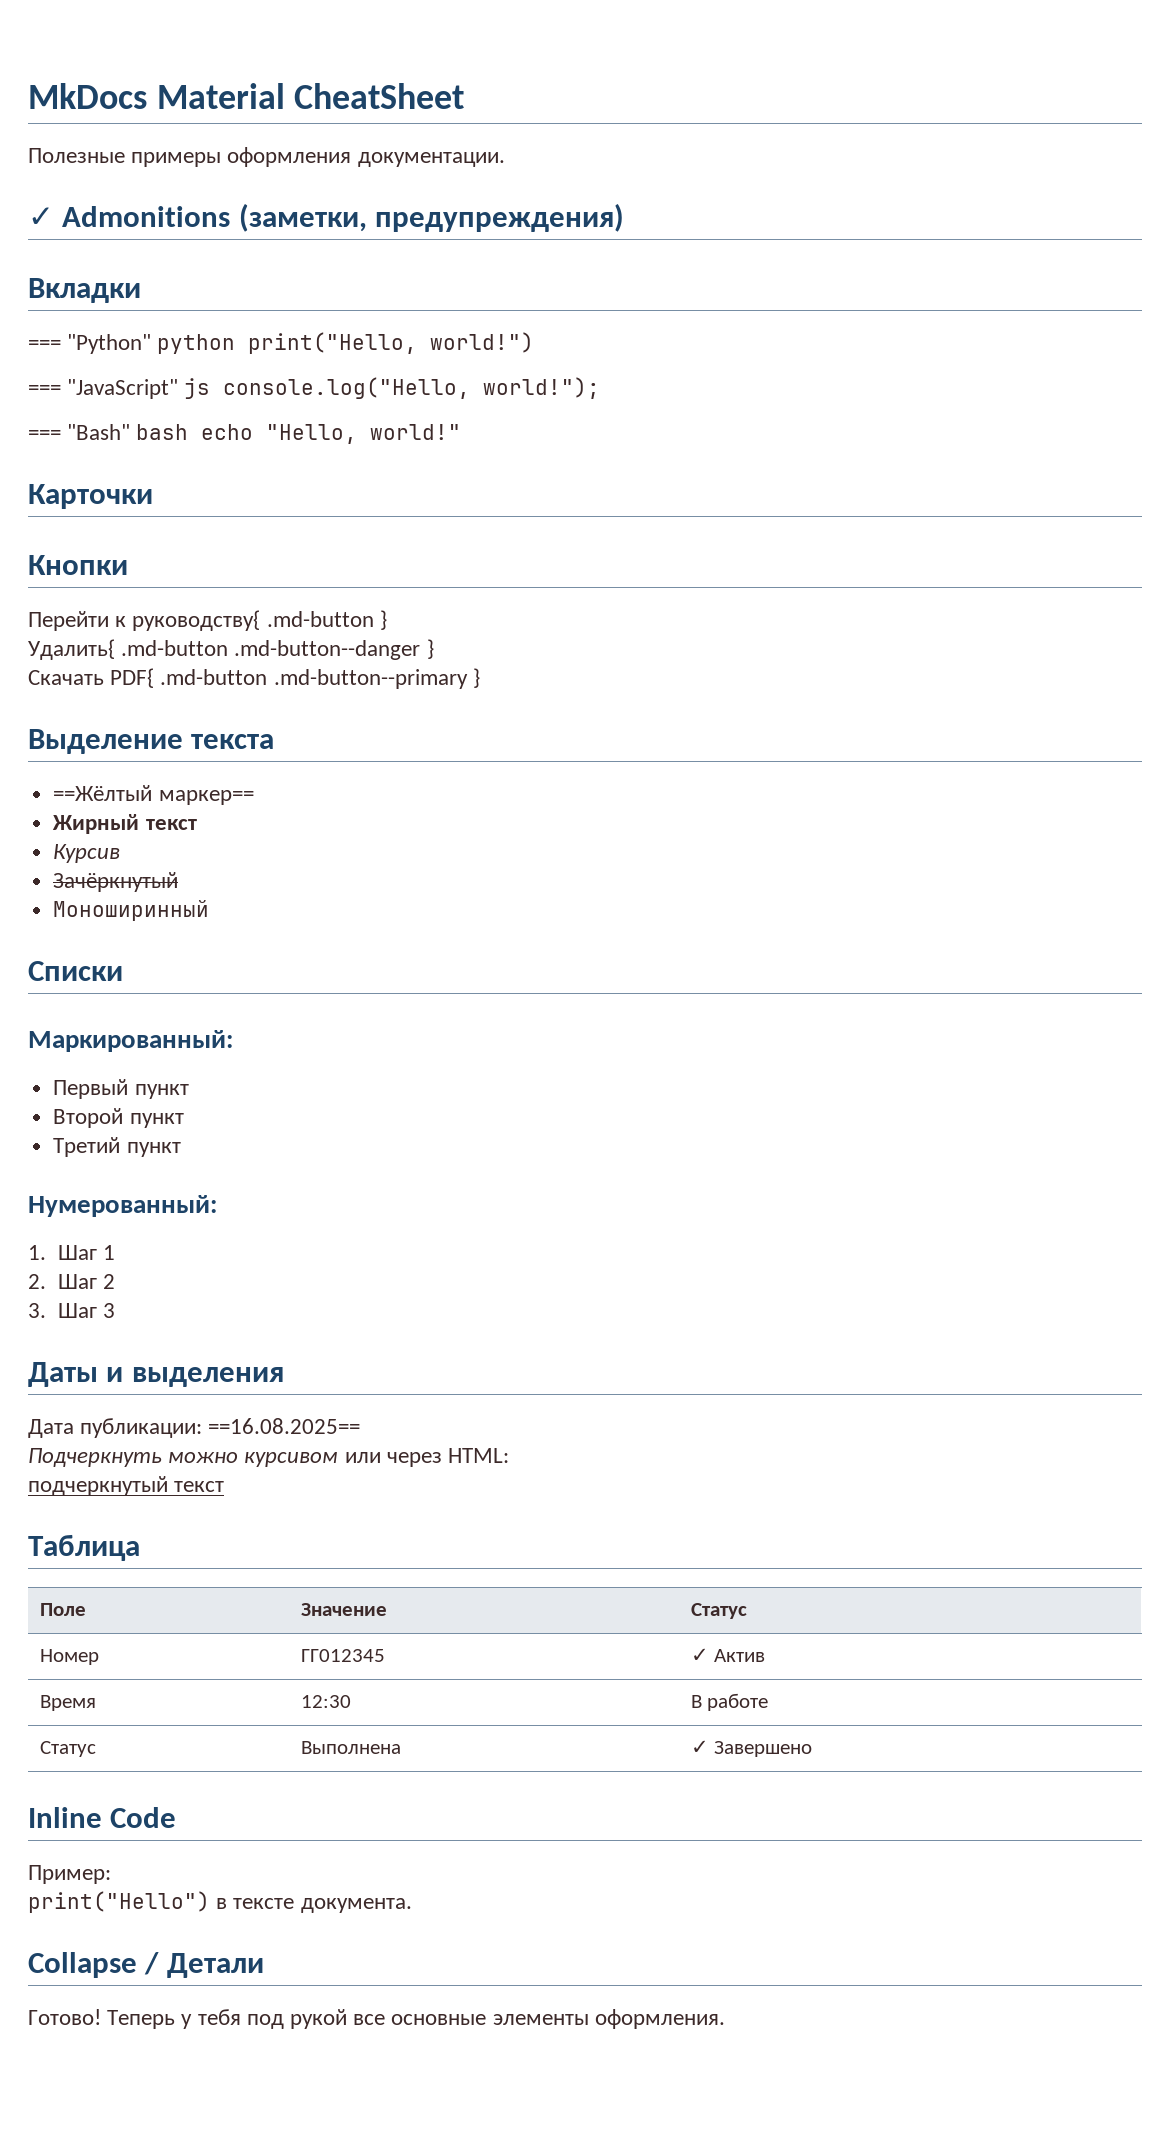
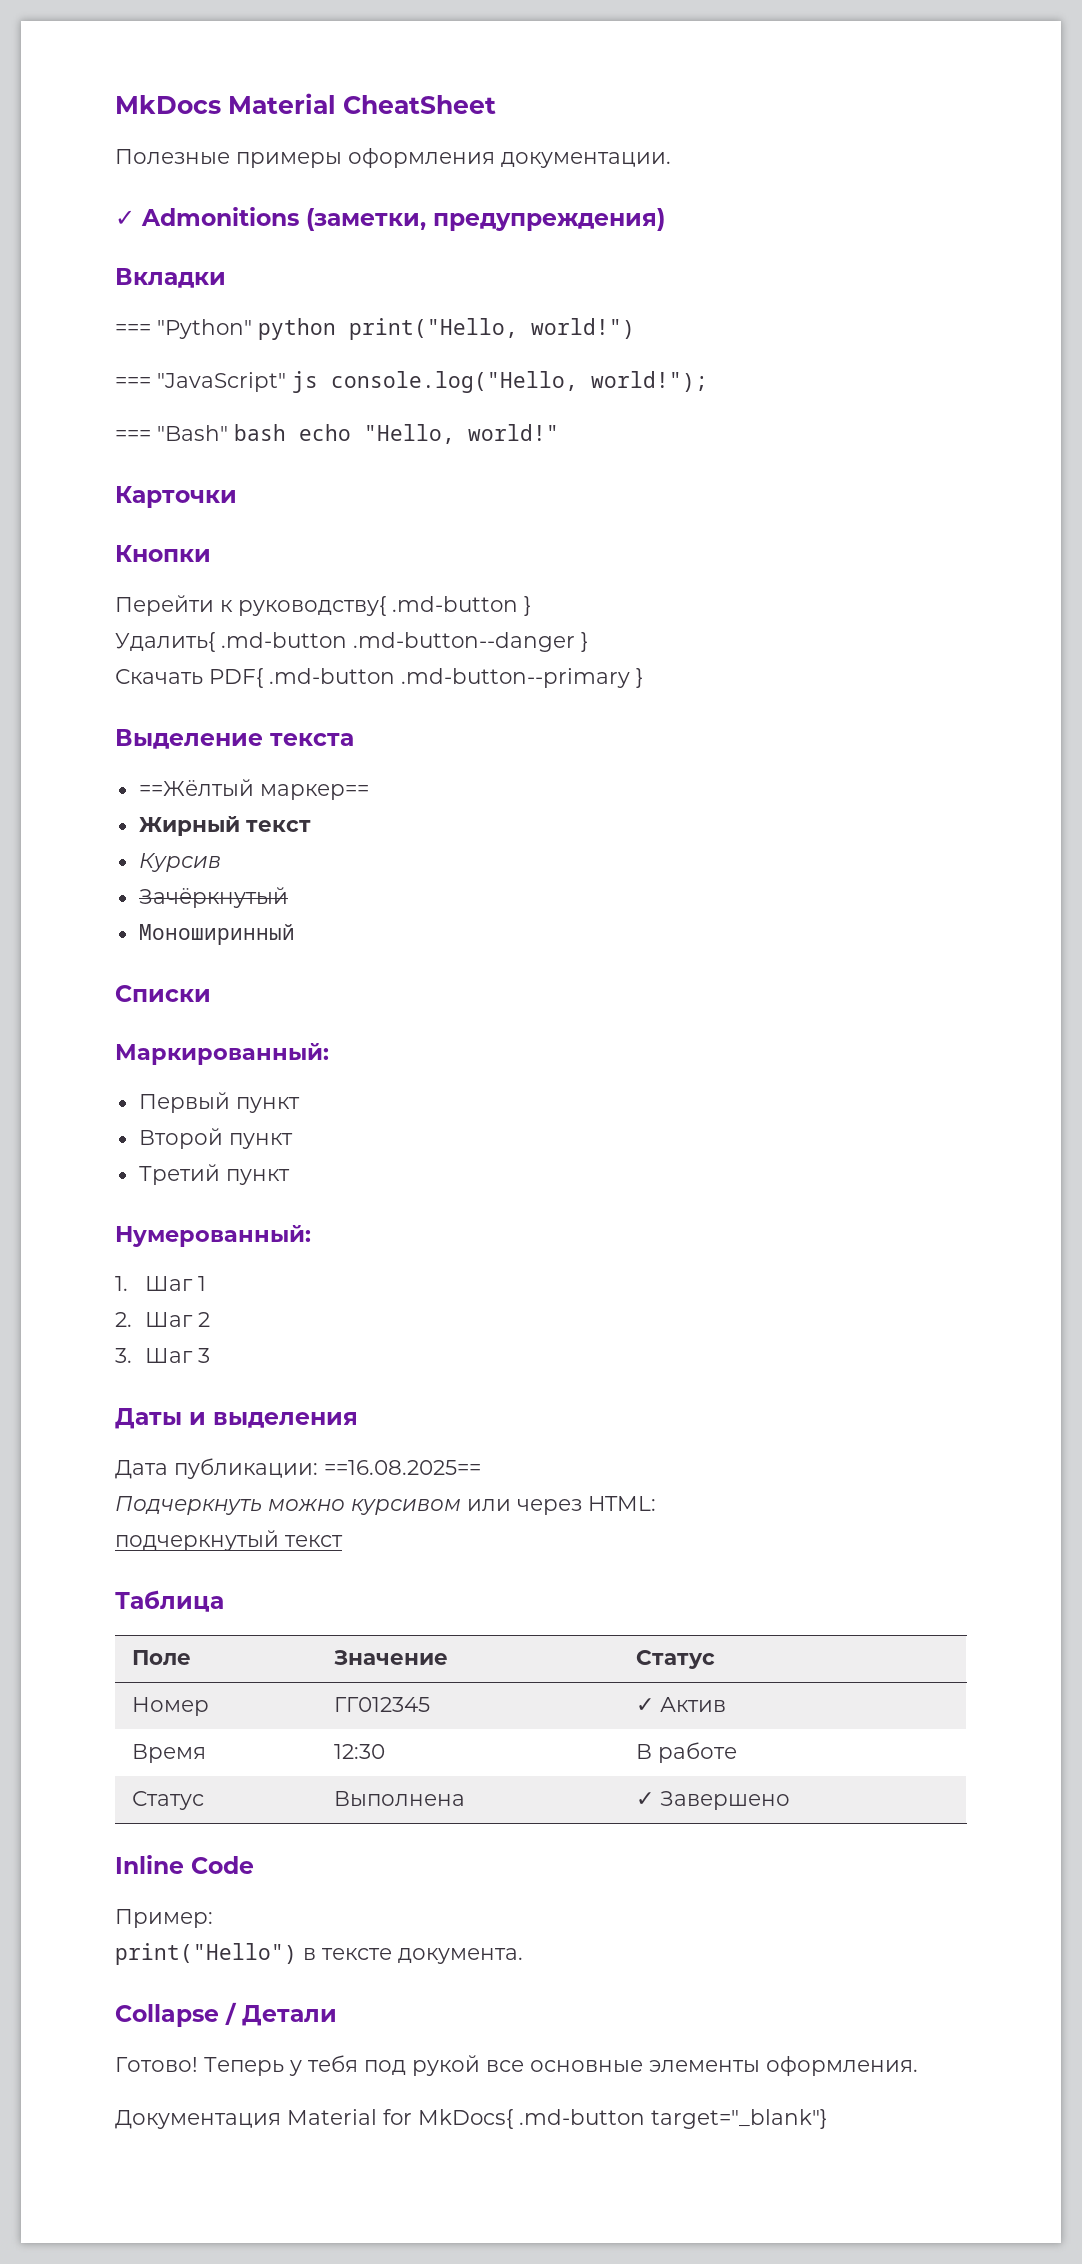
(725, 2019) none -> [115,2109,827,2129] // Документация Material for MkDocs{ .md-button target="_blank"}

